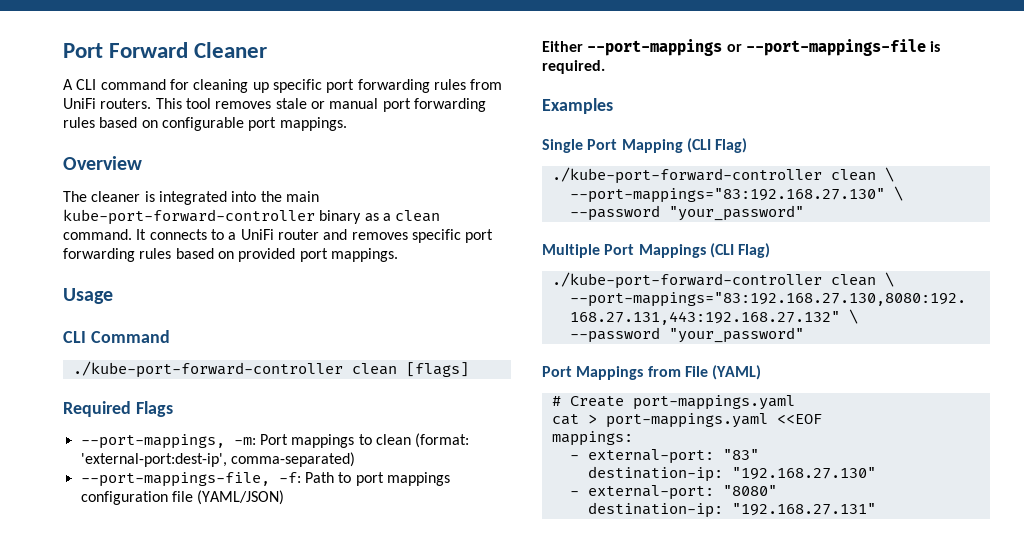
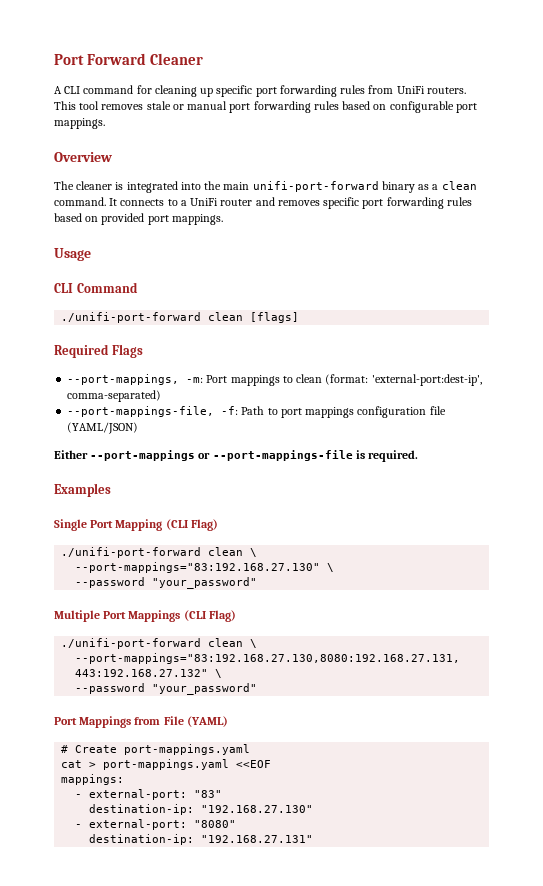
[63,209,315,225] kube-port-forward-controller -> [252,181,379,192] unifi-port-forward
[72,361,343,378] ./kube-port-forward-controller -> [61,312,202,323] ./unifi-port-forward
[551,167,822,184] ./kube-port-forward-controller -> [61,547,202,558] ./unifi-port-forward
[551,272,822,289] ./kube-port-forward-controller -> [61,638,202,649] ./unifi-port-forward

